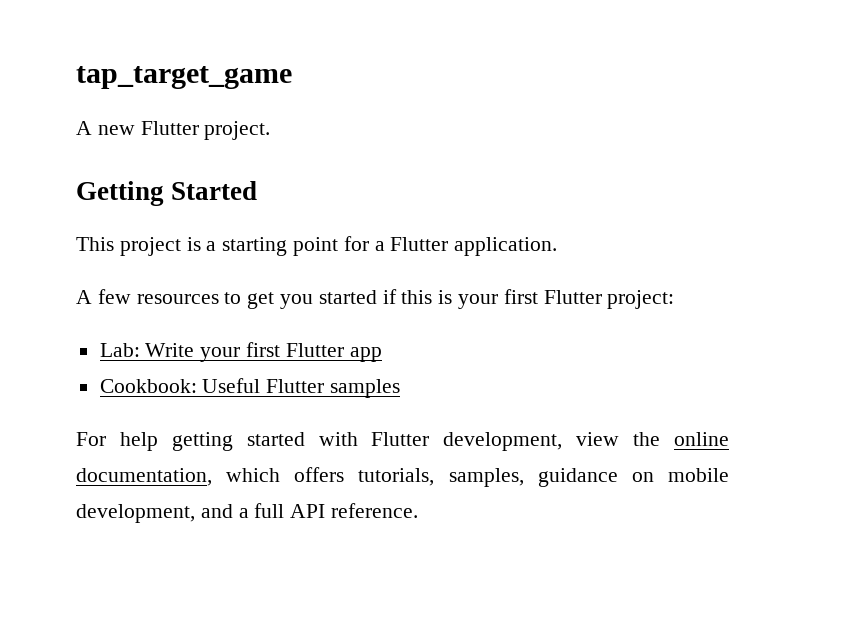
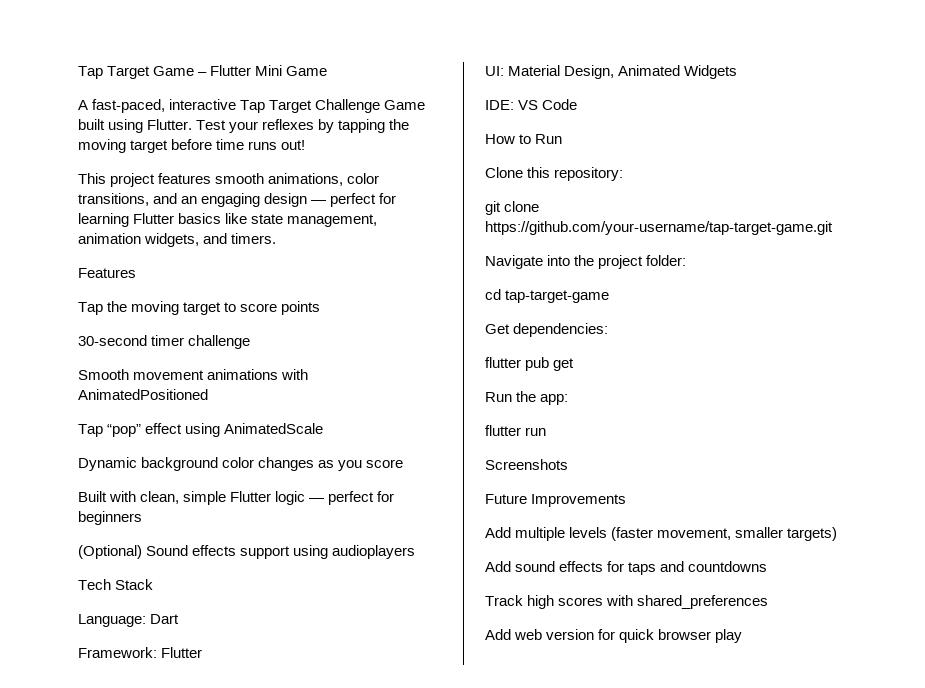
[76,66,292,89] [76,121,271,140] [76,181,258,206] [76,236,558,256] [76,289,675,309] [99,342,382,362] [99,378,401,398] [76,432,730,451] [76,467,729,487] [76,503,419,523] tap_target_game // A new Flutter project. // Getting Started // This project is a starting point for a Flutter application. // A few resources to get you started if this is your first Flutter project: // Lab: Write your first Flutter app // Cookbook: Useful Flutter samples // For help getting started with Flutter development, view the online documentation, which offers tutorials, samples, guidance on mobile development, and a full API reference. -> [78,65,328,79] [78,99,426,113] [78,119,410,133] [78,139,306,153] [78,173,380,187] [78,193,397,207] [78,213,378,227] [78,233,277,247] [78,268,136,278] [78,301,321,315] [78,335,251,349] [78,369,309,380] [78,389,208,400] [78,423,324,437] [78,457,404,471] [78,491,395,505] [78,511,142,525] [78,545,416,559] [78,579,154,590] [78,614,180,627] [78,647,203,658] [485,65,738,79] [485,99,578,110] [485,134,563,144] [485,167,624,181] [485,201,540,215] [485,221,833,235] [485,255,687,269] [485,289,610,303] [485,323,609,337] [485,357,575,371] [485,391,569,405] [485,425,547,436] [485,459,568,470] [485,494,627,507] [485,527,838,541] [485,561,768,575] [485,595,769,609] [485,629,743,643] Tap Target Game – Flutter Mini Game // A fast-paced, interactive Tap Target Challenge Game built using Flutter. Test your reflexes by tapping the moving target before time runs out! // This project features smooth animations, color transitions, and an engaging design — perfect for learning Flutter basics like state management, animation widgets, and timers. // Features // Tap the moving target to score points // 30-second timer challenge // Smooth movement animations with AnimatedPositioned // Tap “pop” effect using AnimatedScale // Dynamic background color changes as you score // Built with clean, simple Flutter logic — perfect for beginners // (Optional) Sound effects support using audioplayers // Tech Stack // Language: Dart // Framework: Flutter // UI: Material Design, Animated Widgets // IDE: VS Code // How to Run // Clone this repository: // git clone https://github.com/your-username/tap-target-game.git // Navigate into the project folder: // cd tap-target-game // Get dependencies: // flutter pub get // Run the app: // flutter run // Screenshots // Future Improvements // Add multiple levels (faster movement, smaller targets) // Add sound effects for taps and countdowns // Track high scores with shared_preferences // Add web version for quick browser play

